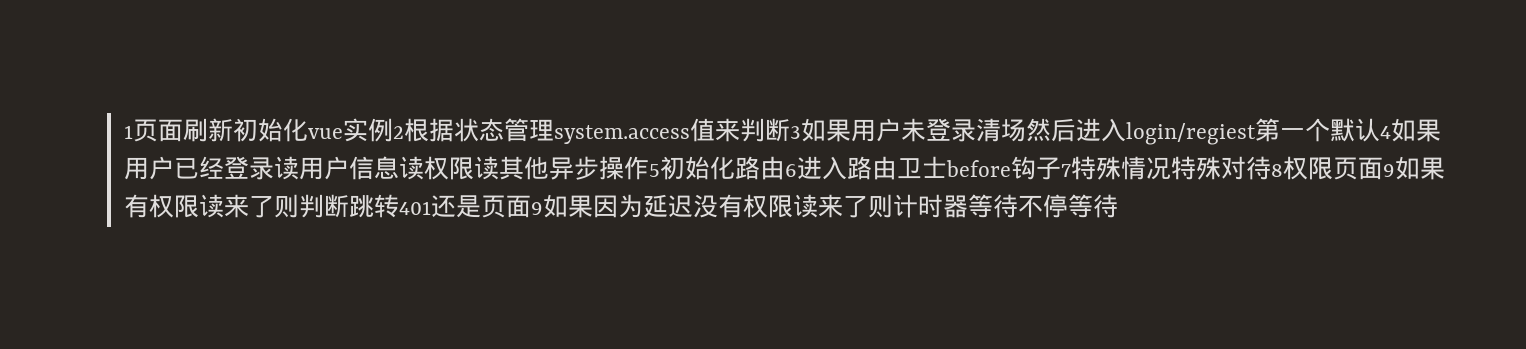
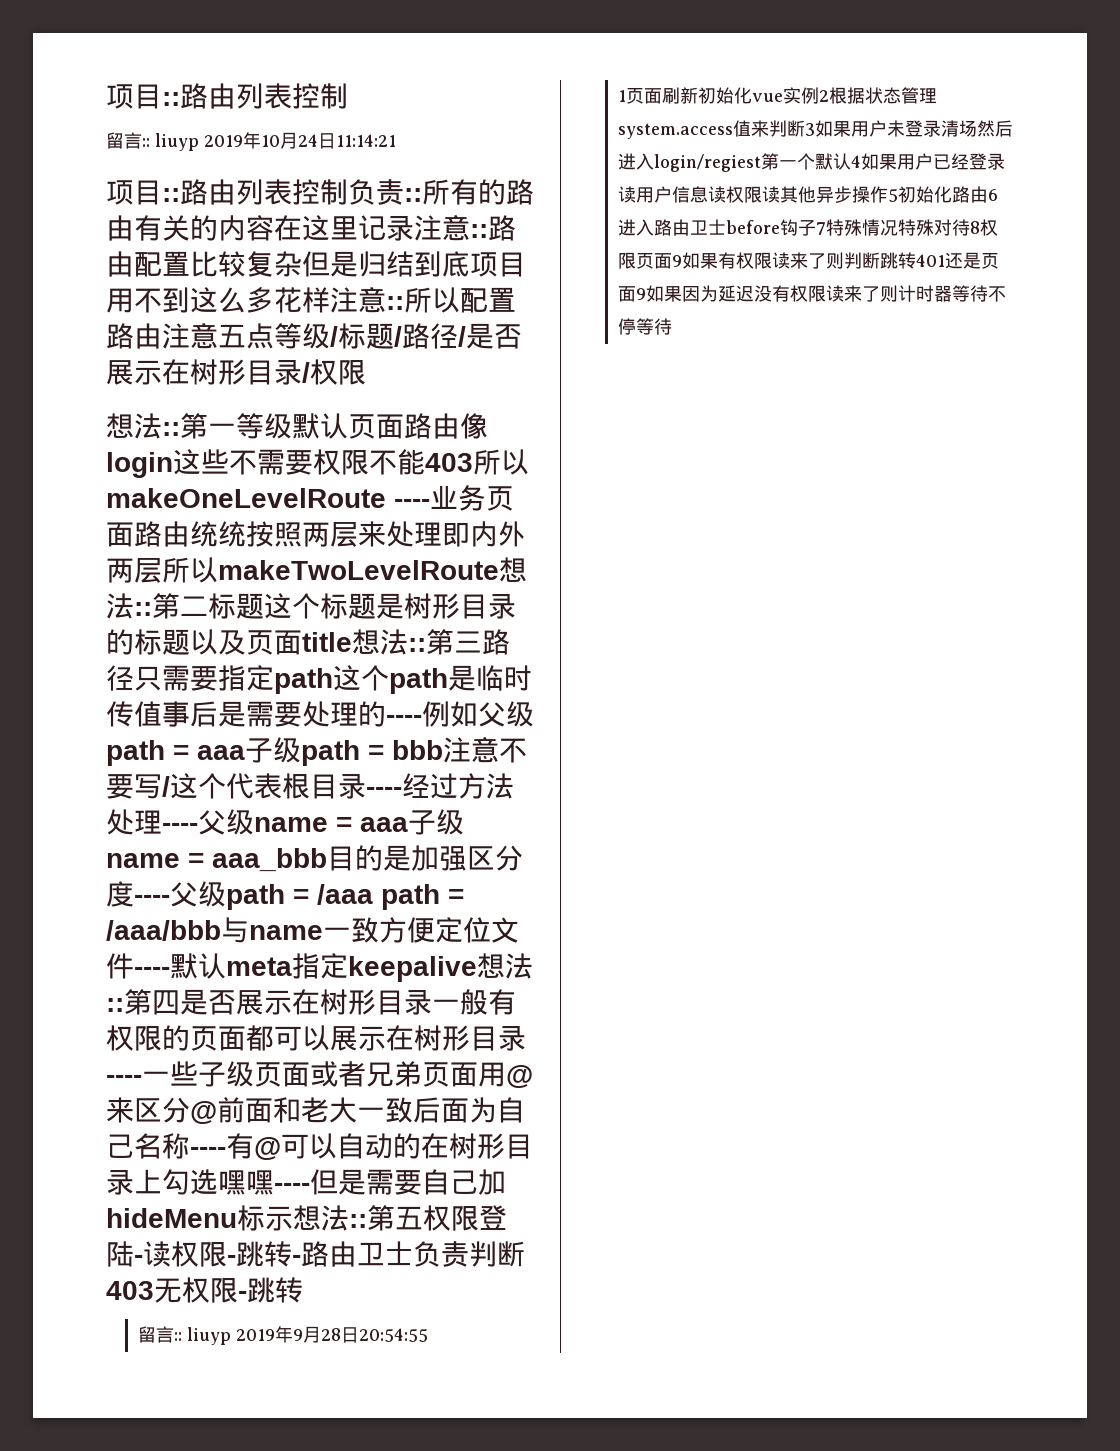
(124, 132) none -> [106,83,348,109] [106,132,396,151] [106,179,534,205] [106,215,516,241] [106,251,526,277] [106,287,516,313] [106,323,522,349] [106,359,366,385] [106,413,488,439] [106,449,529,478] [106,485,514,511] [106,521,526,547] [106,557,527,583] [106,593,516,619] [106,629,510,655] [106,665,532,694] [106,701,534,727] [106,737,527,766] [106,773,514,799] [106,809,464,835] [106,845,523,872] [106,881,464,910] [106,917,519,943] [106,953,533,982] [106,989,516,1015] [106,1025,526,1051] [106,1061,533,1088] [106,1097,525,1124] [106,1133,533,1160] [106,1169,506,1195] [106,1205,507,1231] [106,1241,525,1267] [106,1277,303,1303] [137,1326,428,1345] 项目::路由列表控制 // 留言:: liuyp 2019年10月24日11:14:21 // 项目::路由列表控制负责::所有的路由有关的内容在这里记录注意::路由配置比较复杂但是归结到底项目用不到这么多花样注意::所以配置路由注意五点等级/标题/路径/是否展示在树形目录/权限 // 想法::第一等级默认页面路由像login这些不需要权限不能403所以makeOneLevelRoute ----业务页面路由统统按照两层来处理即内外两层所以makeTwoLevelRoute想法::第二标题这个标题是树形目录的标题以及页面title想法::第三路径只需要指定path这个path是临时传值事后是需要处理的----例如父级path = aaa子级path = bbb注意不要写/这个代表根目录----经过方法处理----父级name = aaa子级name = aaa_bbb目的是加强区分度----父级path = /aaa path = /aaa/bbb与name一致方便定位文件----默认meta指定keepalive想法::第四是否展示在树形目录一般有权限的页面都可以展示在树形目录----一些子级页面或者兄弟页面用@来区分@前面和老大一致后面为自己名称----有@可以自动的在树形目录上勾选嘿嘿----但是需要自己加hideMenu标示想法::第五权限登陆-读权限-跳转-路由卫士负责判断403无权限-跳转 // 留言:: liuyp 2019年9月28日20:54:55 //

